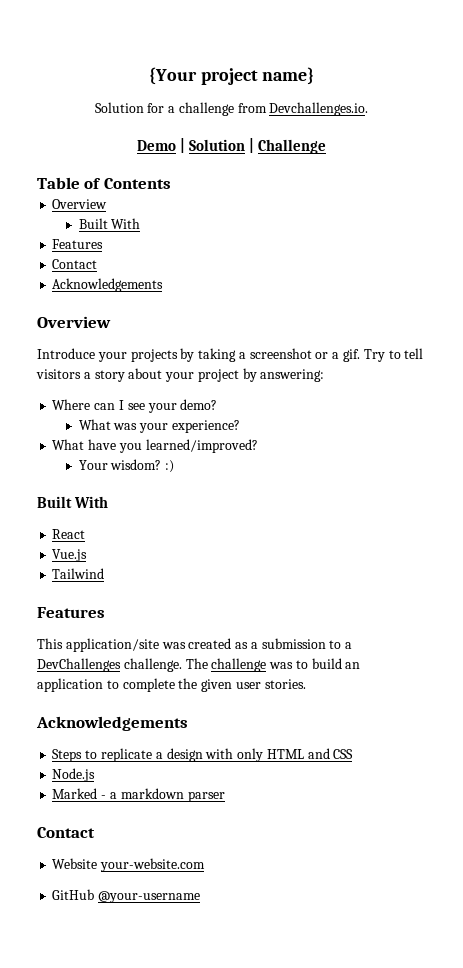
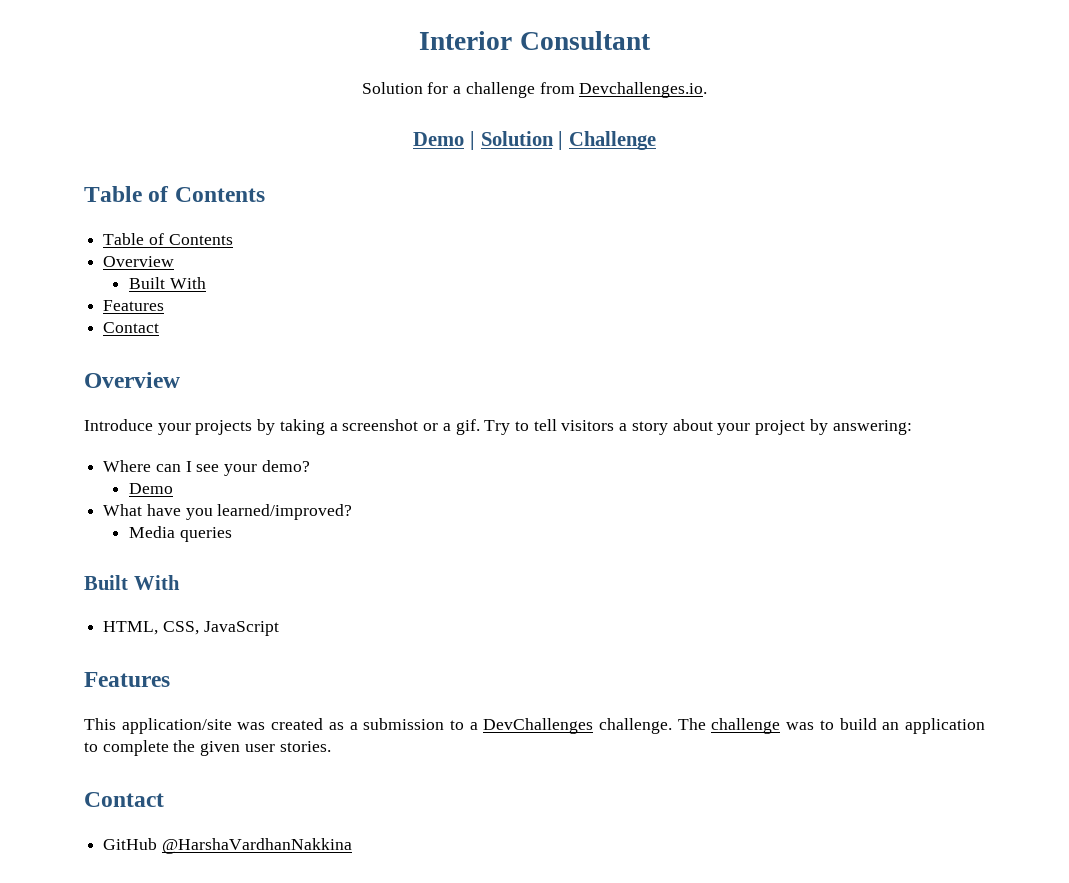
[148,67,315,85] {Your project name} -> [419,31,651,50] Interior Consultant
(171, 183) none -> [103,233,233,245] // Table of Contents
[52,278,164,292] // Acknowledgements -> (160, 327) none
[78,419,240,433] What was your experience? -> [129,483,174,494] Demo
[78,459,175,473] [37,496,109,508] [52,529,86,539] [52,549,88,562] [52,568,105,579] Your wisdom? :) // Built With // React // Vue.js // Tailwind -> [129,526,232,542] [84,575,180,590] [103,621,279,636] Media queries // Built With // HTML, CSS, JavaScript
[36,716,188,731] [52,748,354,762] [52,768,96,782] [52,788,225,802] [37,827,95,838] [52,858,206,872] // Acknowledgements // Steps to replicate a design with only HTML and CSS // Node.js // Marked - a markdown parser // Contact // Website your-website.com -> [84,792,164,807] // Contact
[98,891,201,903] @your-username -> [161,838,352,854] @HarshaVardhanNakkina

